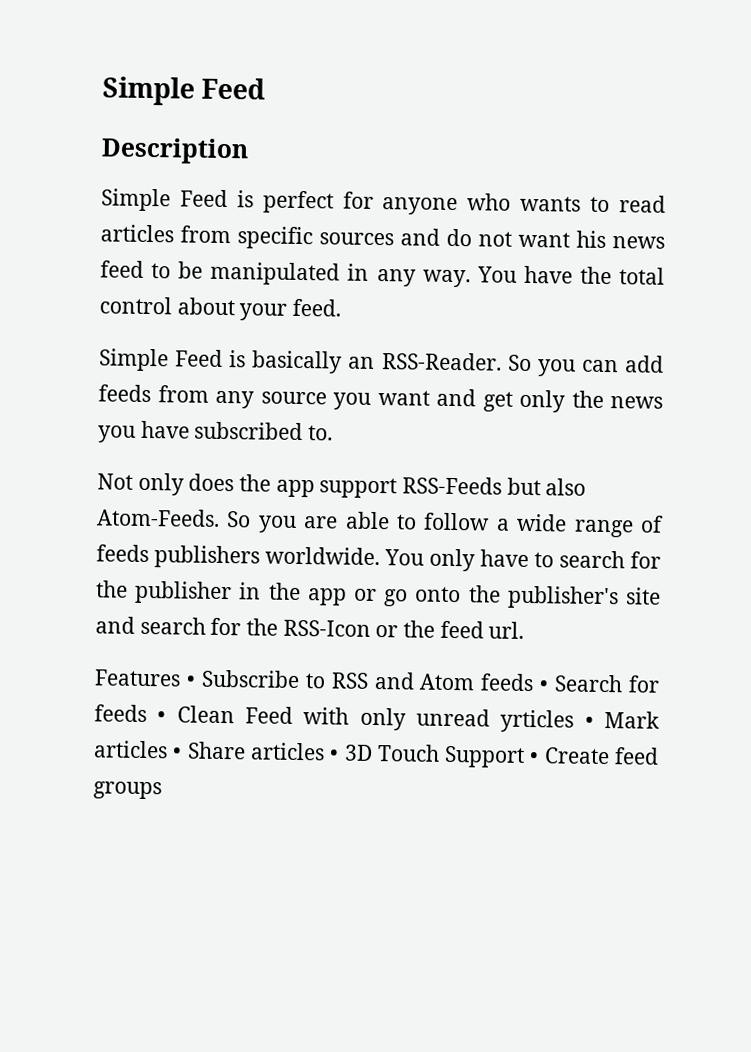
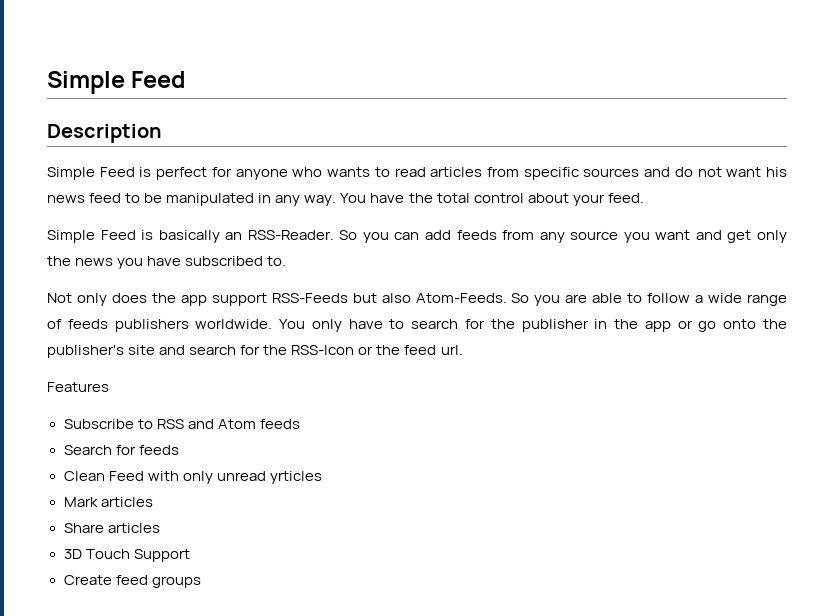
[185,675,196,687] • -> (109, 387) //
[539,680,549,692] • -> (300, 424) //
[157,711,167,723] • -> (179, 450) //
[584,716,594,728] • -> (322, 477) //
[172,747,183,759] • -> (153, 502) //
[329,749,340,761] • -> (160, 528) //
[529,752,540,764] • -> (190, 555) //

